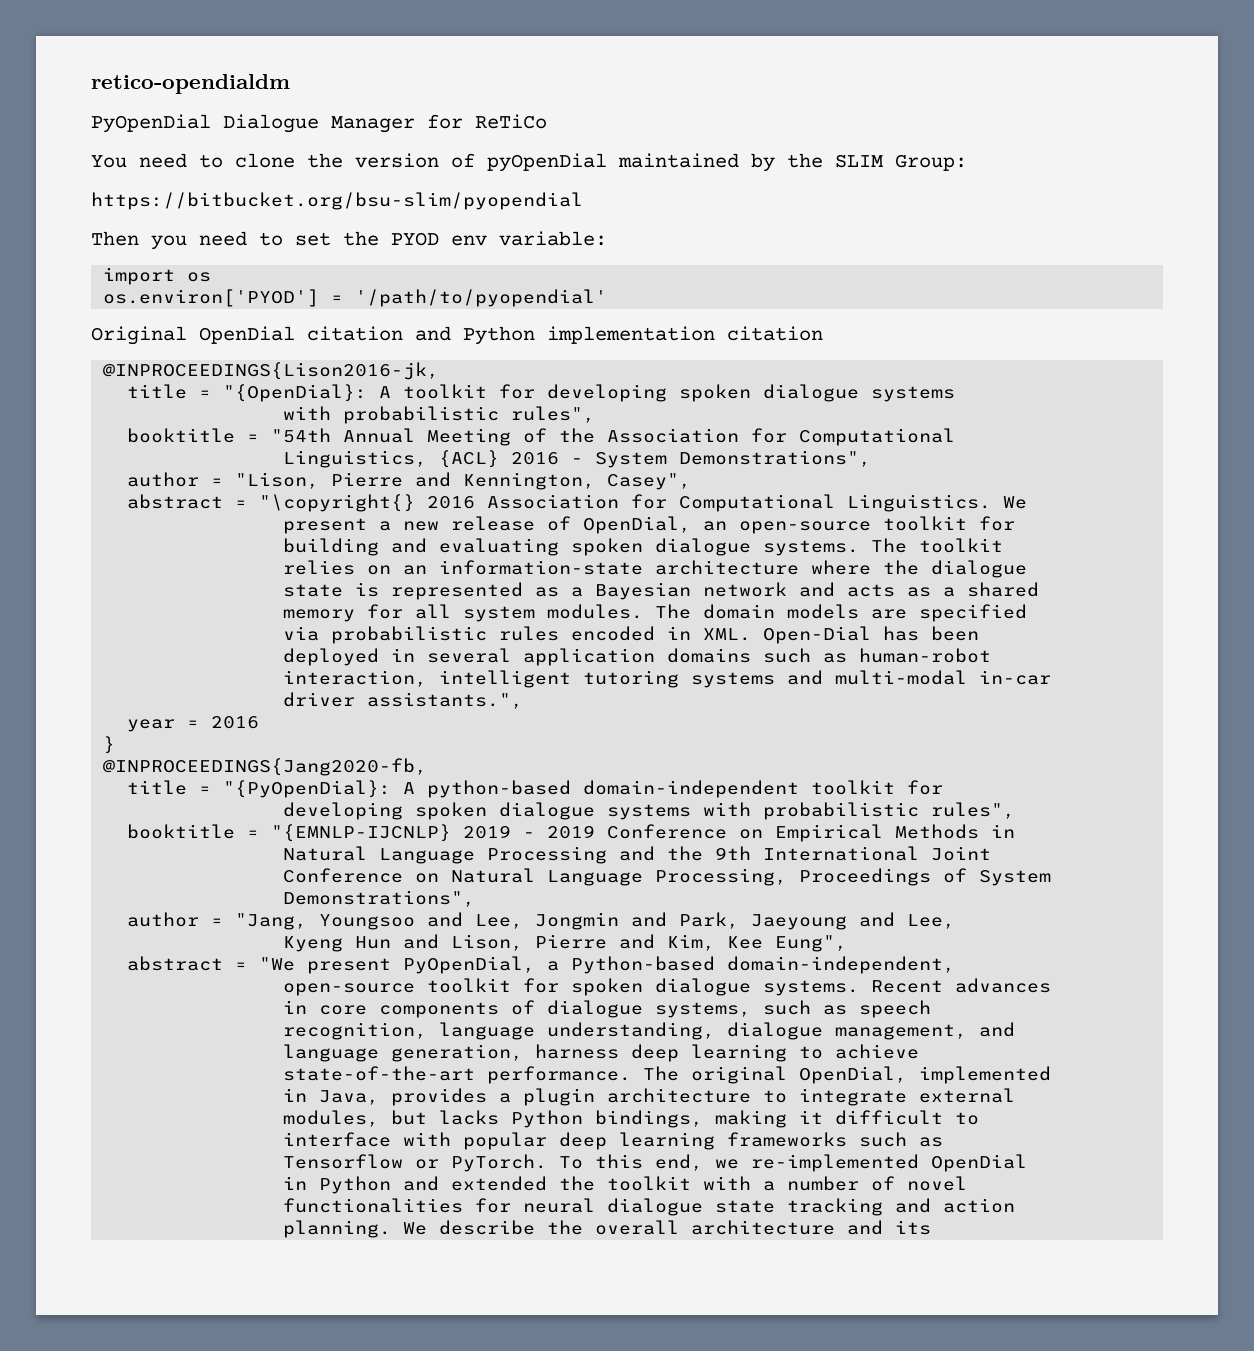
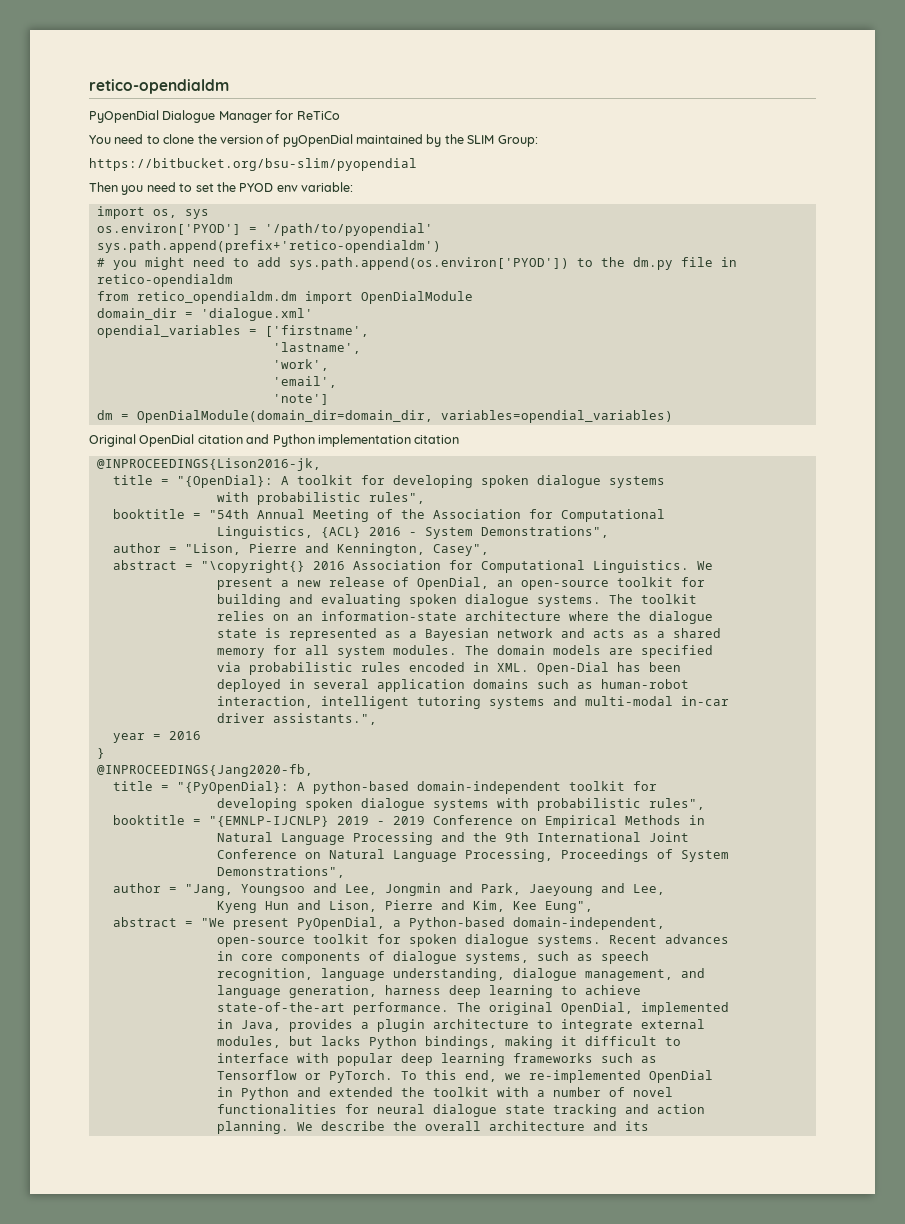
[187,272,212,282] os -> [152,209,209,219] os, sys
(608, 298) none -> [96,240,441,253] [96,257,737,270] [96,274,233,287] [96,291,473,304] [96,308,313,321] [96,325,369,338] [272,342,361,354] [272,359,329,371] [272,376,337,388] [272,394,329,405] [96,410,673,423] // sys.path.append(prefix+'retico-opendialdm') // # you might need to add sys.path.append(os.environ['PYOD']) to the dm.py file in retico-opendialdm // from retico_opendialdm.dm import OpenDialModule // domain_dir = 'dialogue.xml' // opendial_variables = ['firstname', // 'lastname', // 'work', // 'email', // 'note'] // dm = OpenDialModule(domain_dir=domain_dir, variables=opendial_variables)

